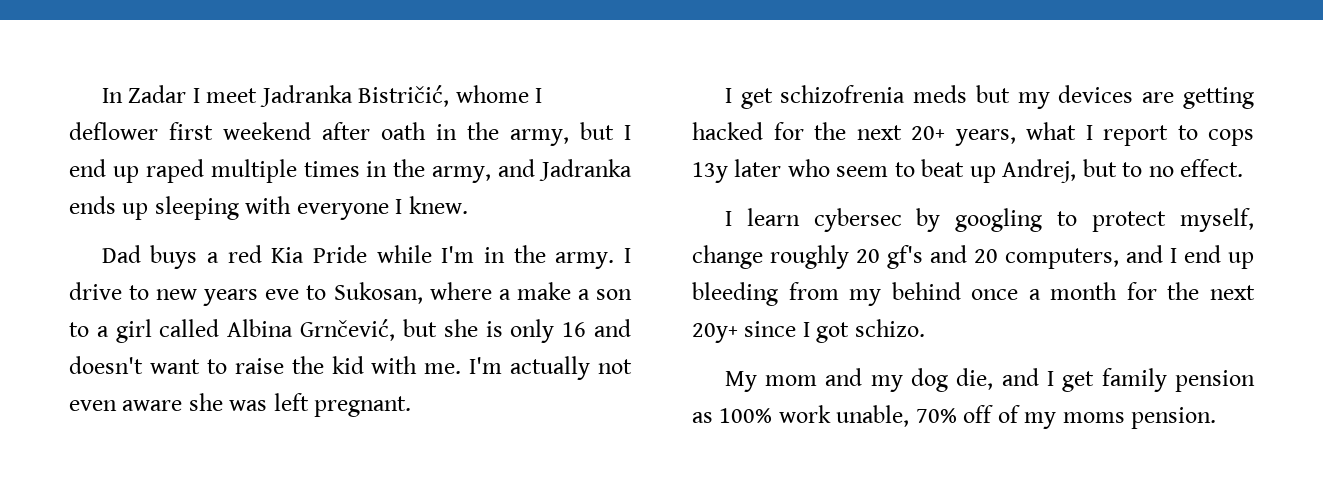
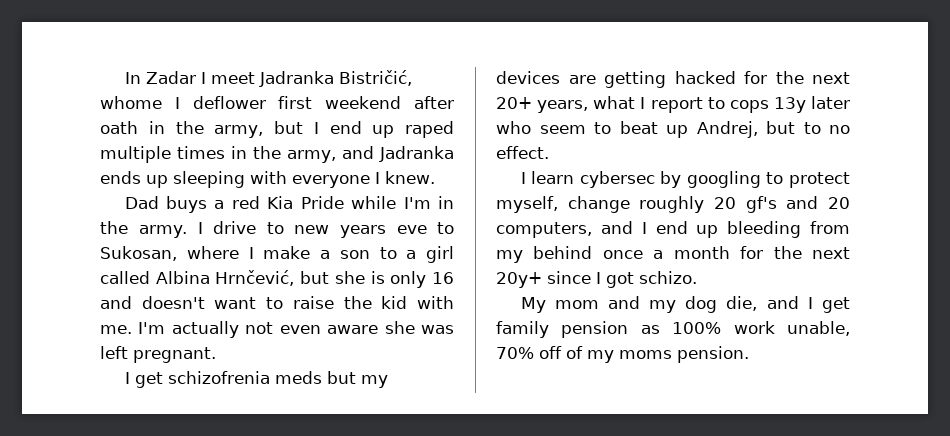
[498,289,511,300] a -> [248,247,254,259] I
[300,319,396,341] Grnčević, -> [215,270,295,286] Hrnčević,

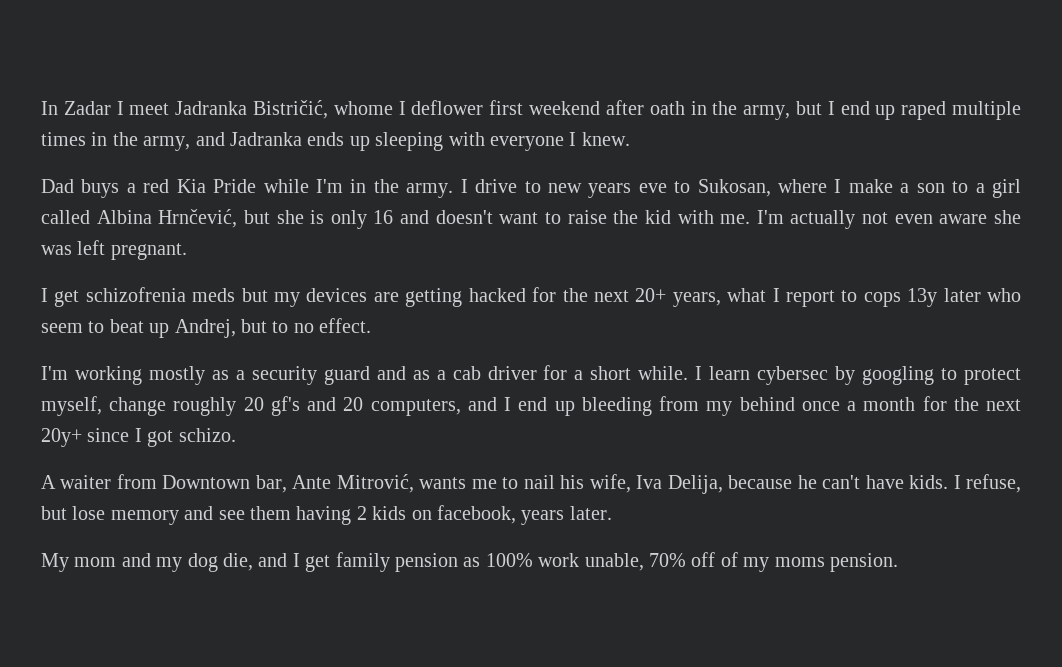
(549, 152) none -> [41,365,689,385] I'm working mostly as a security guard and as a cab driver for a short while.
(697, 277) none -> [41,474,1022,494] [41,505,612,525] // A waiter from Downtown bar, Ante Mitrović, wants me to nail his wife, Iva Delija, because he can't have kids. I refuse, but lose memory and see them having 2 kids on facebook, years later.

